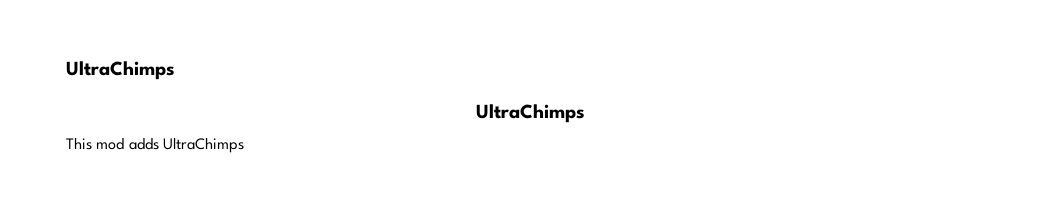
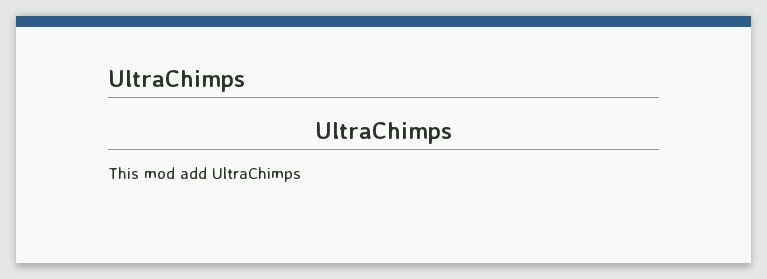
[128,138,159,150] adds -> [180,167,207,179] add

